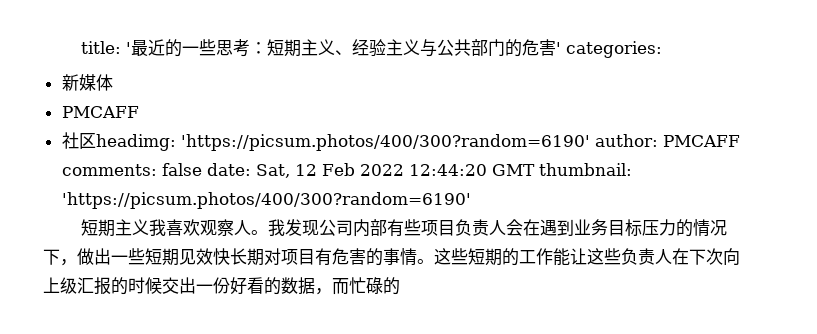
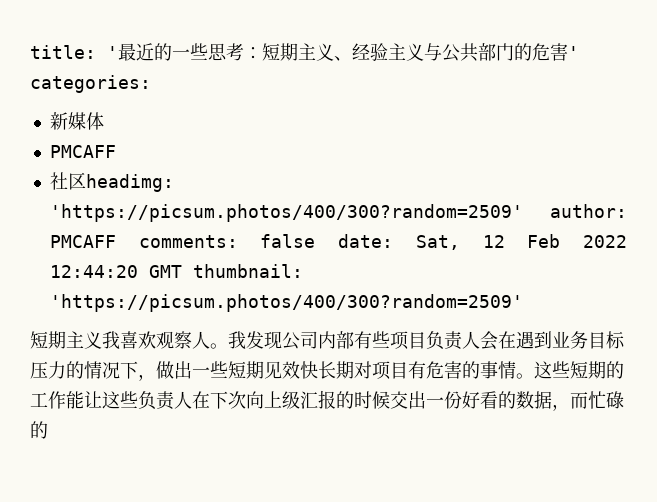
[180,134,590,151] 'https://picsum.photos/400/300?random=6190' -> [49,204,523,222] 'https://picsum.photos/400/300?random=2509'
[61,192,471,209] 'https://picsum.photos/400/300?random=6190' -> [49,294,523,312] 'https://picsum.photos/400/300?random=2509'

